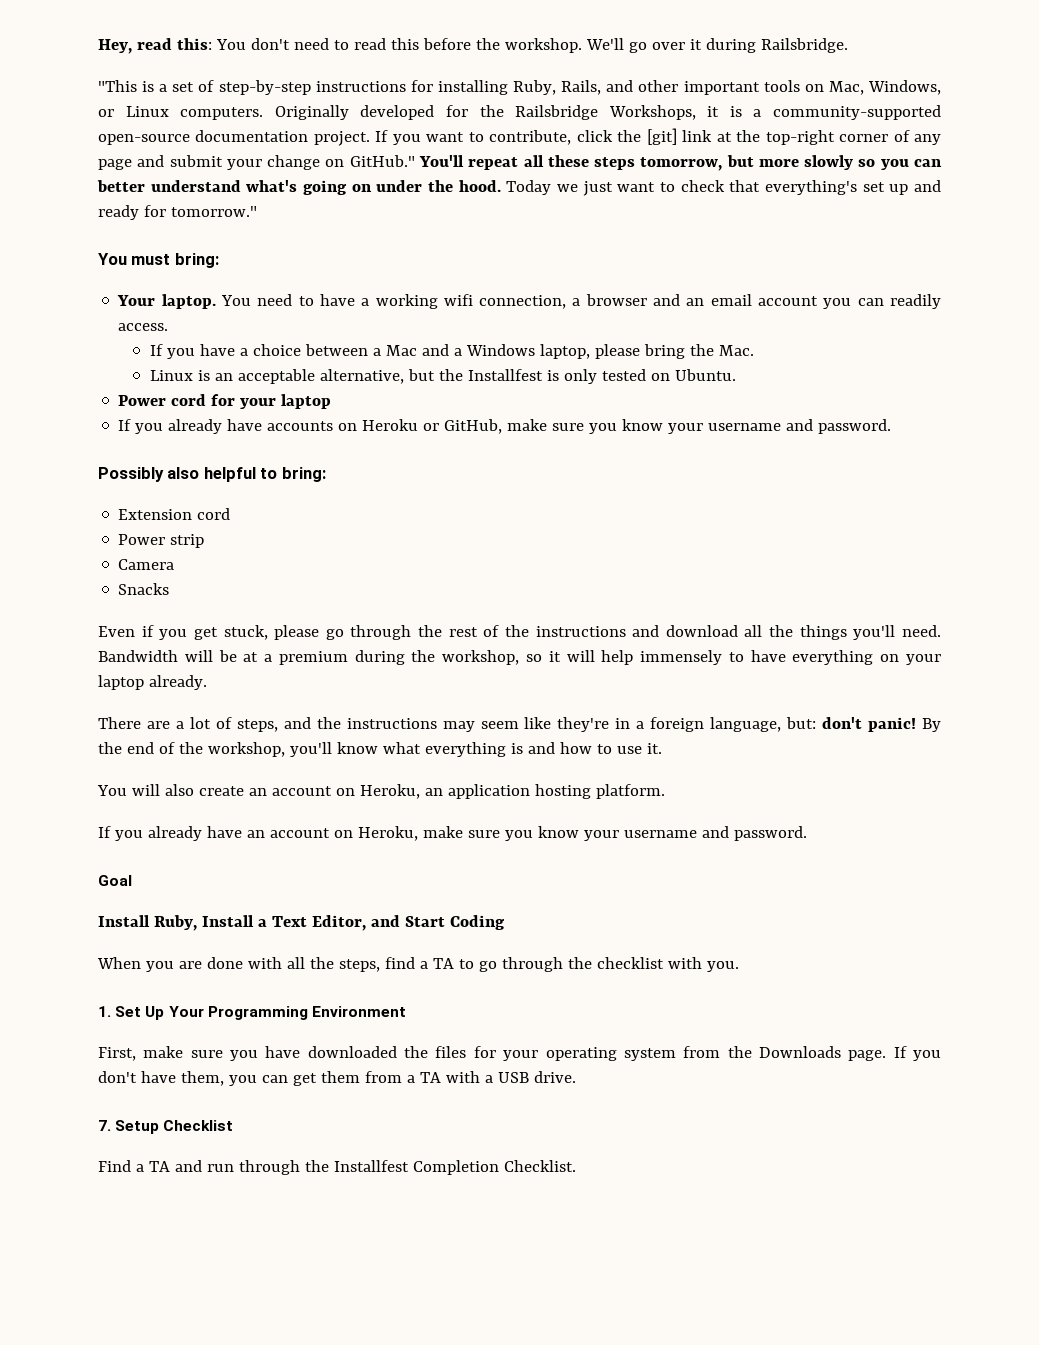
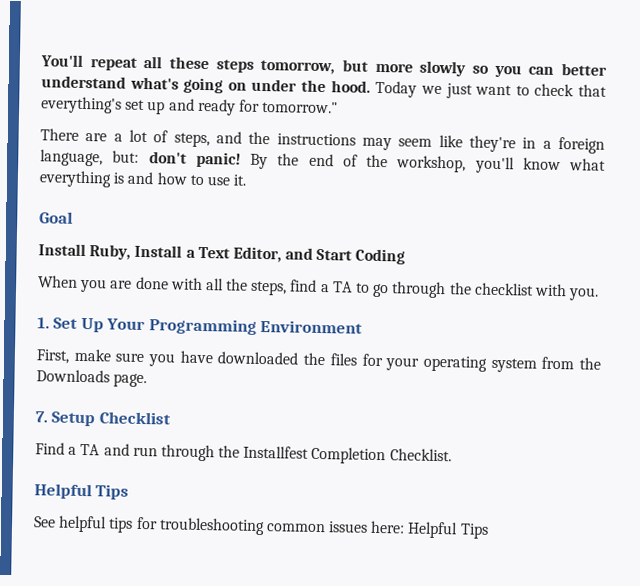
[98,38,848,54] [98,80,942,95] [98,105,941,120] [98,128,942,146] [98,155,415,170] Hey, read this: You don't need to read this before the workshop. We'll go over it during Railsbridge. // "This is a set of step-by-step instructions for installing Ruby, Rails, and other important tools on Mac, Windows, or Linux computers. Originally developed for the Railsbridge Workshops, it is a community-supported open-source documentation project. If you want to contribute, click the [git] link at the top-right corner of any page and submit your change on GitHub." -> (40, 60) none
[98,253,219,268] [117,294,941,309] [118,323,169,331] [149,344,754,359] [149,369,736,384] [118,394,332,409] [118,419,892,434] [98,467,326,482] [118,508,231,520] [118,534,205,548] [118,559,175,570] [118,583,170,595] [98,625,942,640] [98,650,942,665] [98,675,207,690] // You must bring: // Your laptop. You need to have a working wifi connection, a browser and an email account you can readily access. // If you have a choice between a Mac and a Windows laptop, please bring the Mac. // Linux is an acceptable alternative, but the Installfest is only tested on Ubuntu. // Power cord for your laptop // If you already have accounts on Heroku or GitHub, make sure you know your username and password. // Possibly also helpful to bring: // Extension cord // Power strip // Camera // Snacks // Even if you get stuck, please go through the rest of the instructions and download all the things you'll need. Bandwidth will be at a premium during the workshop, so it will help immensely to have everything on your laptop already. -> (339, 107) none
[97,784,665,799] [98,826,807,841] // You will also create an account on Heroku, an application hosting platform. // If you already have an account on Heroku, make sure you know your username and password. -> (247, 180) none
[893,1046,942,1061] [98,1071,576,1086] If you don't have them, you can get them from a TA with a USB drive. -> (148, 380) none
(576, 1166) none -> [34,483,130,500] [33,515,489,539] // Helpful Tips // See helpful tips for troubleshooting common issues here: Helpful Tips

